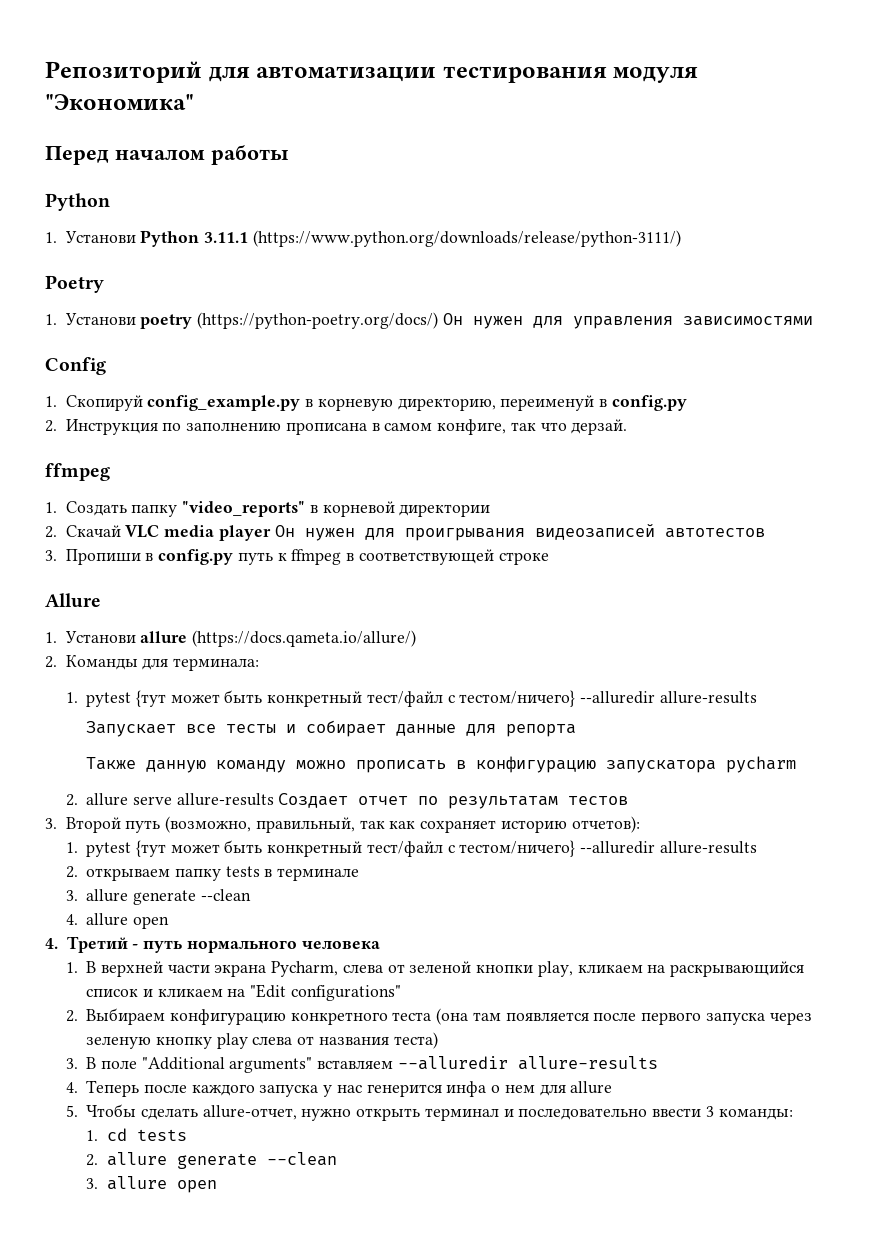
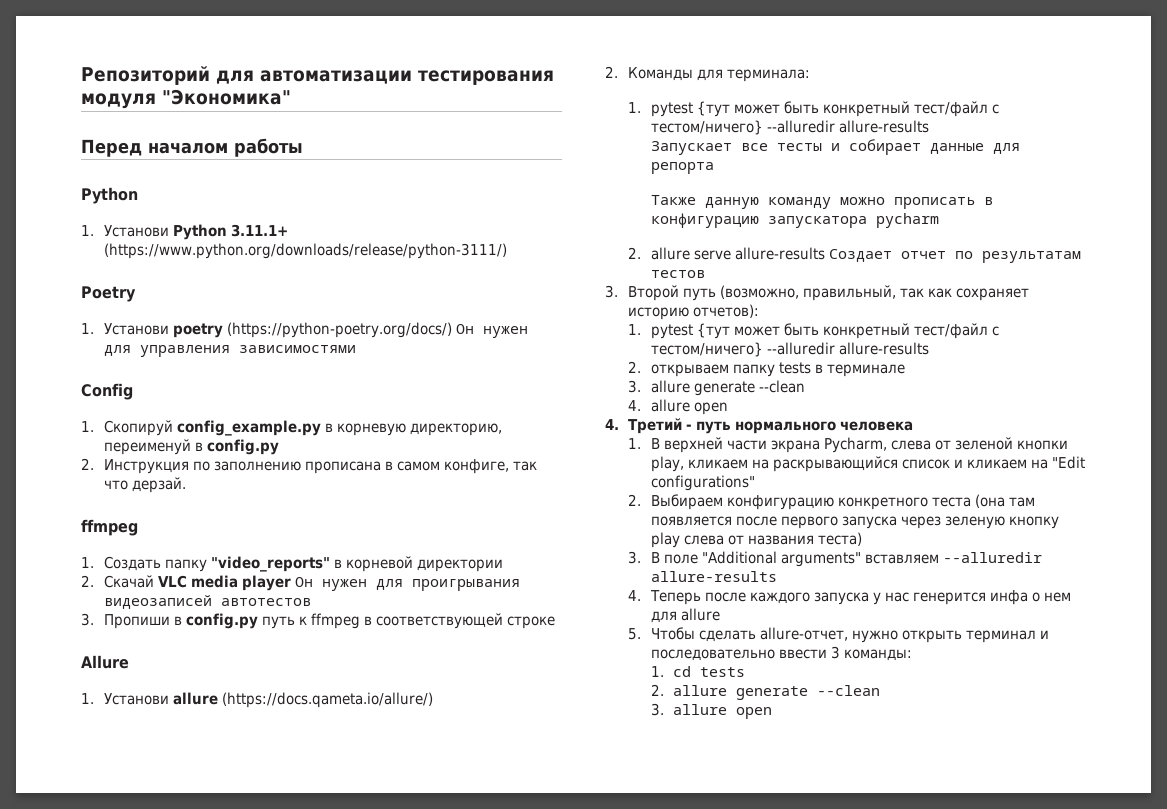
[204,232,249,243] 3.11.1 -> [230,224,288,237] 3.11.1+

